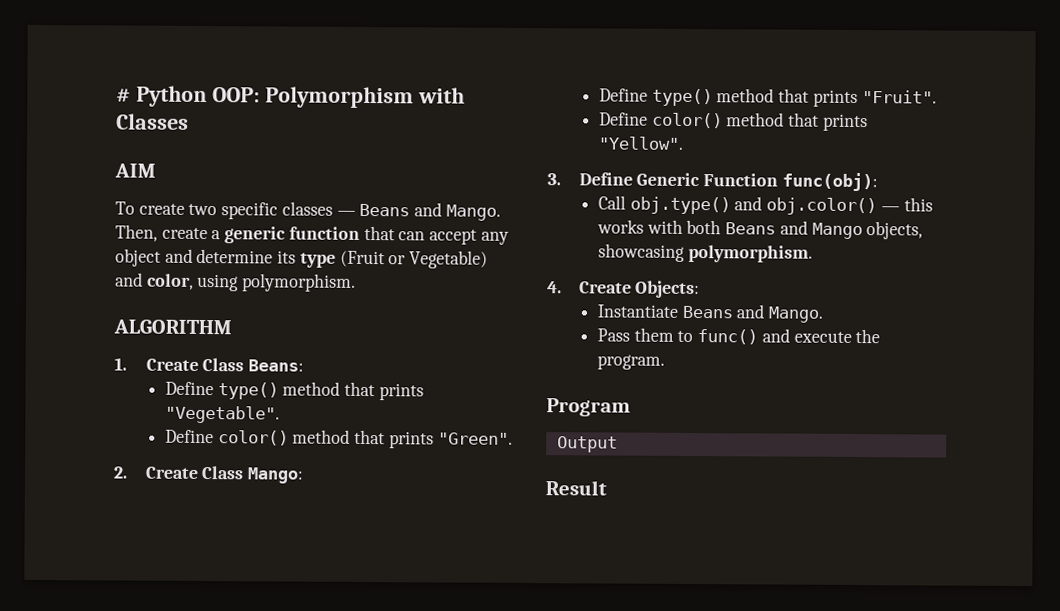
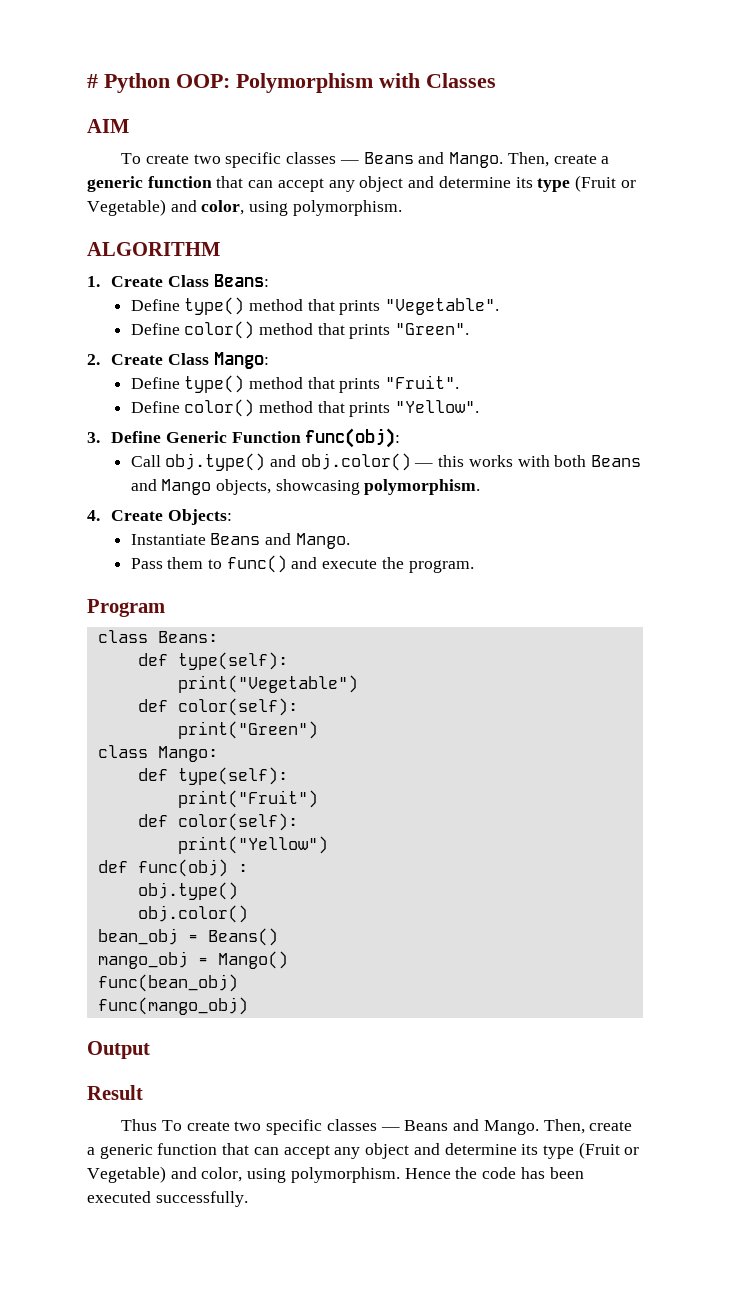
[556,436,618,453] [545,480,607,496] Output // Result -> [97,630,218,643] [137,652,288,670] [177,675,358,693] [137,698,298,716] [177,721,318,739] [97,745,218,762] [137,767,288,785] [177,790,318,808] [137,813,298,831] [177,836,328,854] [97,859,248,877] [137,882,238,900] [137,905,248,923] [97,928,278,946] [97,951,288,969] [97,974,238,992] [97,997,248,1015] [87,1041,150,1059] [87,1085,143,1100] [121,1119,633,1135] [87,1142,640,1159] [87,1166,584,1183] [87,1191,248,1207] class Beans: // def type(self): // print("Vegetable") // def color(self): // print("Green") // class Mango: // def type(self): // print("Fruit") // def color(self): // print("Yellow") // def func(obj) : // obj.type() // obj.color() // bean_obj = Beans() // mango_obj = Mango() // func(bean_obj) // func(mango_obj) // Output // Result // Thus To create two specific classes — Beans and Mango. Then, create a generic function that can accept any object and determine its type (Fruit or Vegetable) and color, using polymorphism. Hence the code has been executed successfully.

